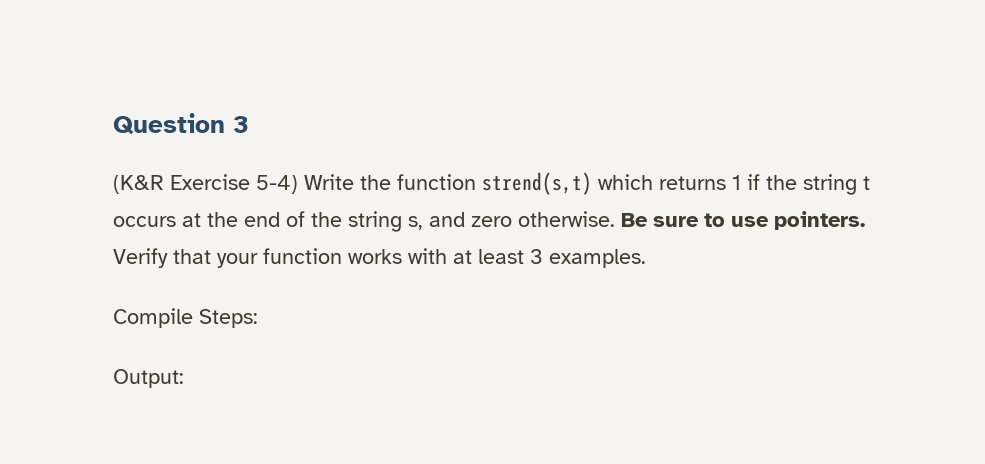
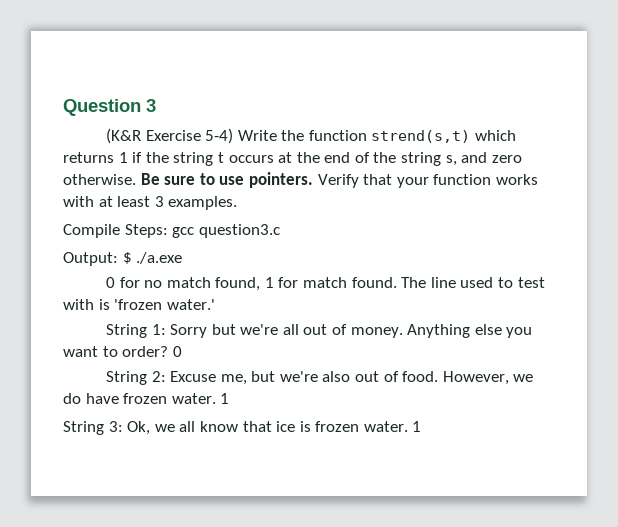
(258, 318) none -> [172,224,280,238] gcc question3.c
(184, 378) none -> [122,252,183,264] [105,277,545,291] [63,299,215,310] [105,324,533,338] [63,346,182,357] [105,371,534,385] [63,393,230,404] [63,421,422,435] $ ./a.exe // 0 for no match found, 1 for match found. The line used to test with is 'frozen water.' // String 1: Sorry but we're all out of money. Anything else you want to order? 0 // String 2: Excuse me, but we're also out of food. However, we do have frozen water. 1 // String 3: Ok, we all know that ice is frozen water. 1

